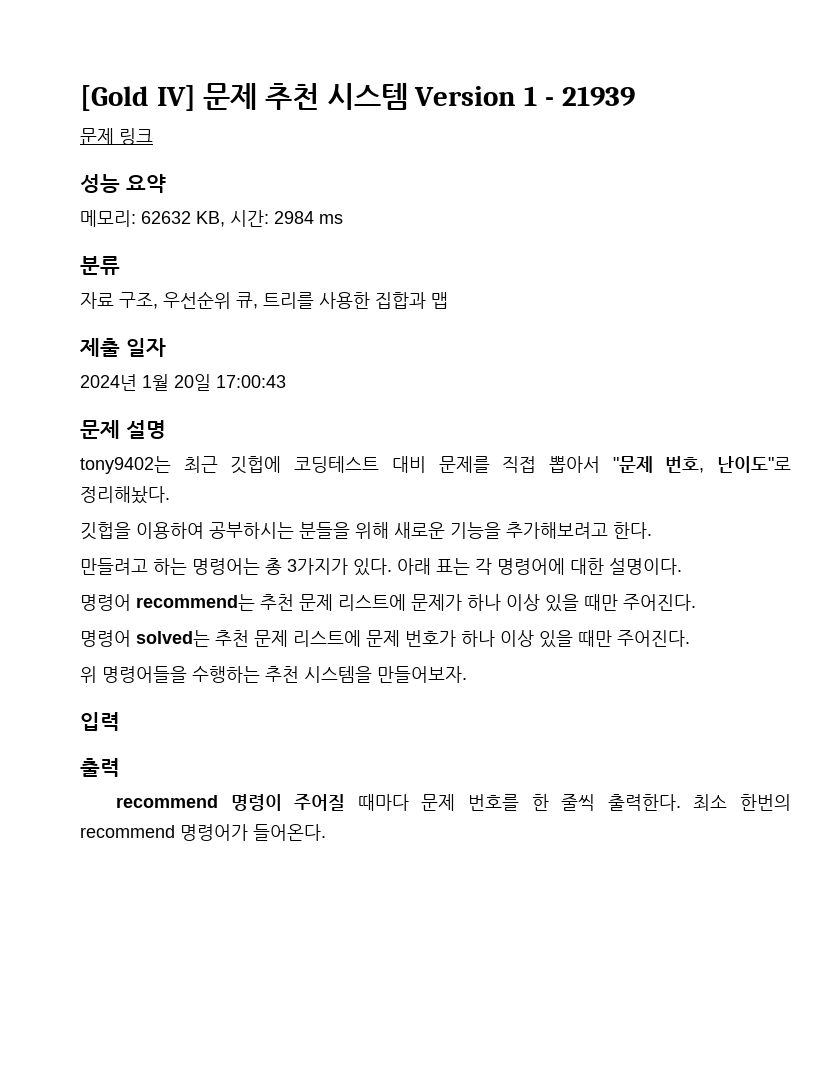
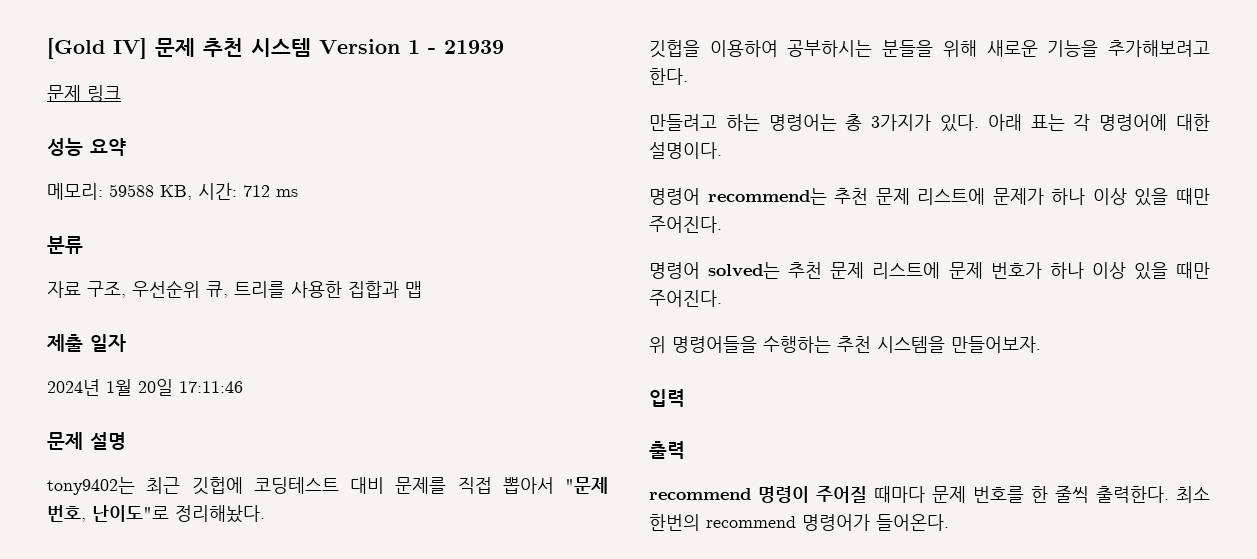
[141,211,191,224] 62632 -> [109,184,154,197] 59588
[274,211,314,224] 2984 -> [243,185,270,197] 712
[216,375,286,388] 17:00:43 -> [179,381,243,393] 17:11:46

